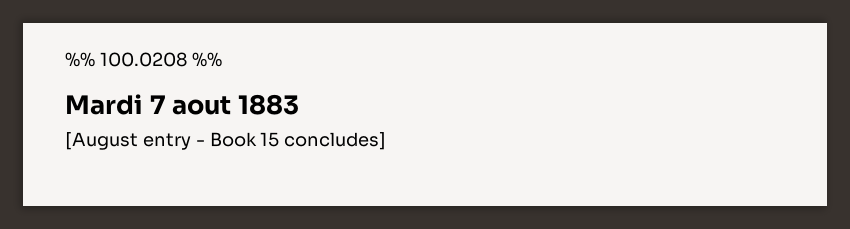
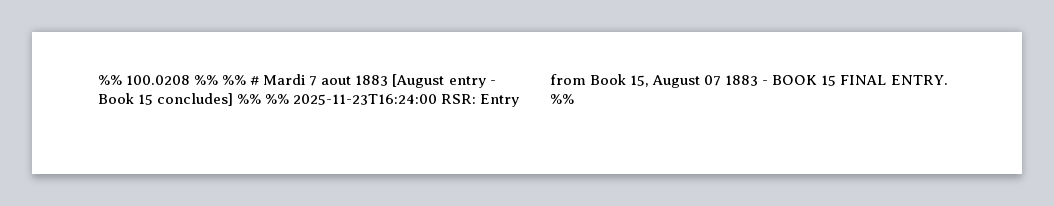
(222, 59) // -> [222,75,260,85] %% #
(299, 104) // -> (389, 80) none
(387, 141) none -> [237,94,520,107] [550,74,948,88] [550,94,574,104] %% %% 2025-11-23T16:24:00 RSR: Entry from Book 15, August 07 1883 - BOOK 15 FINAL ENTRY. %%

